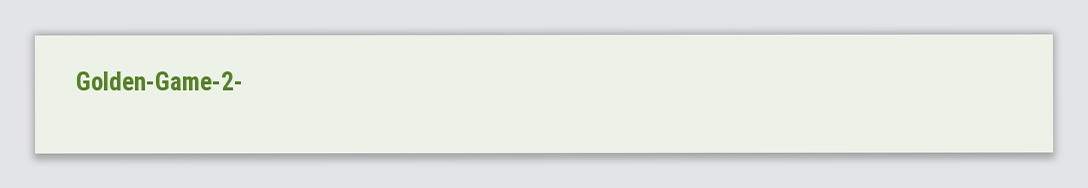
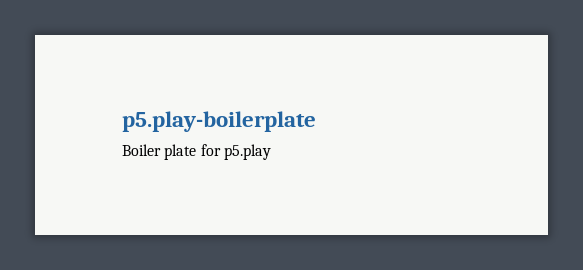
[75,71,243,91] Golden-Game-2- -> [122,111,316,132] [122,144,271,160] p5.play-boilerplate // Boiler plate for p5.play

